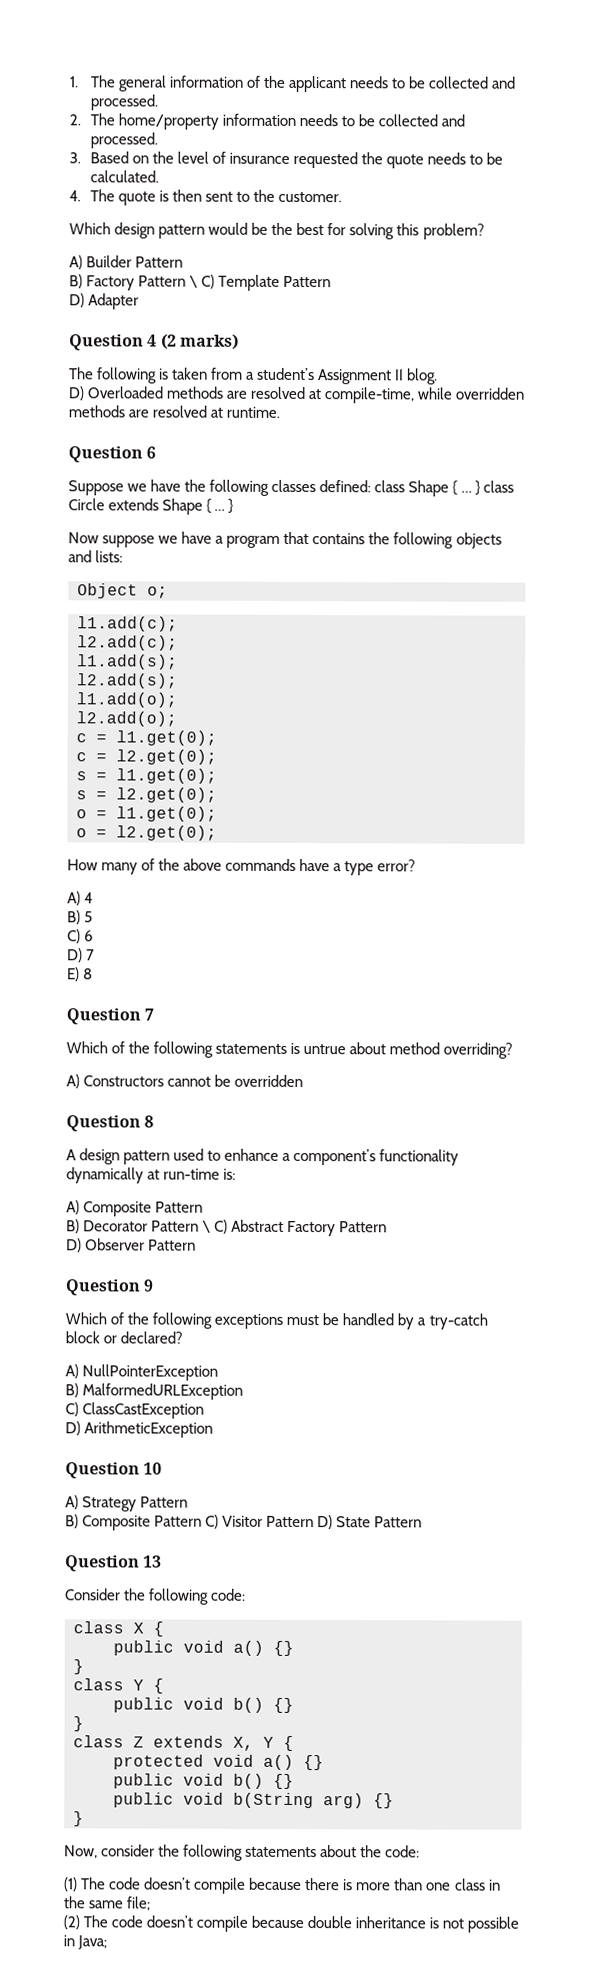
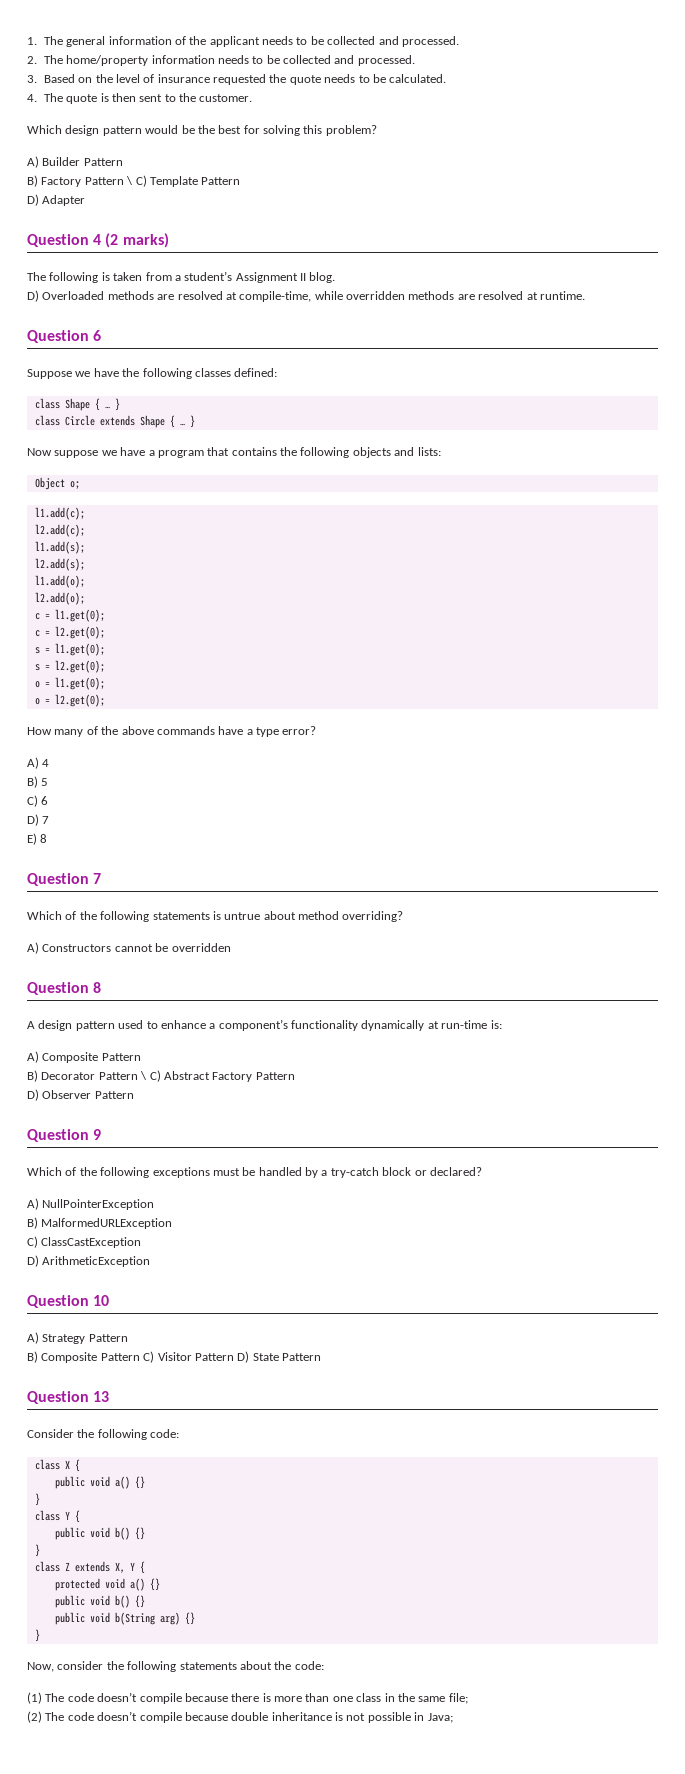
(372, 486) none -> (278, 372) //
(481, 488) none -> (120, 404) //

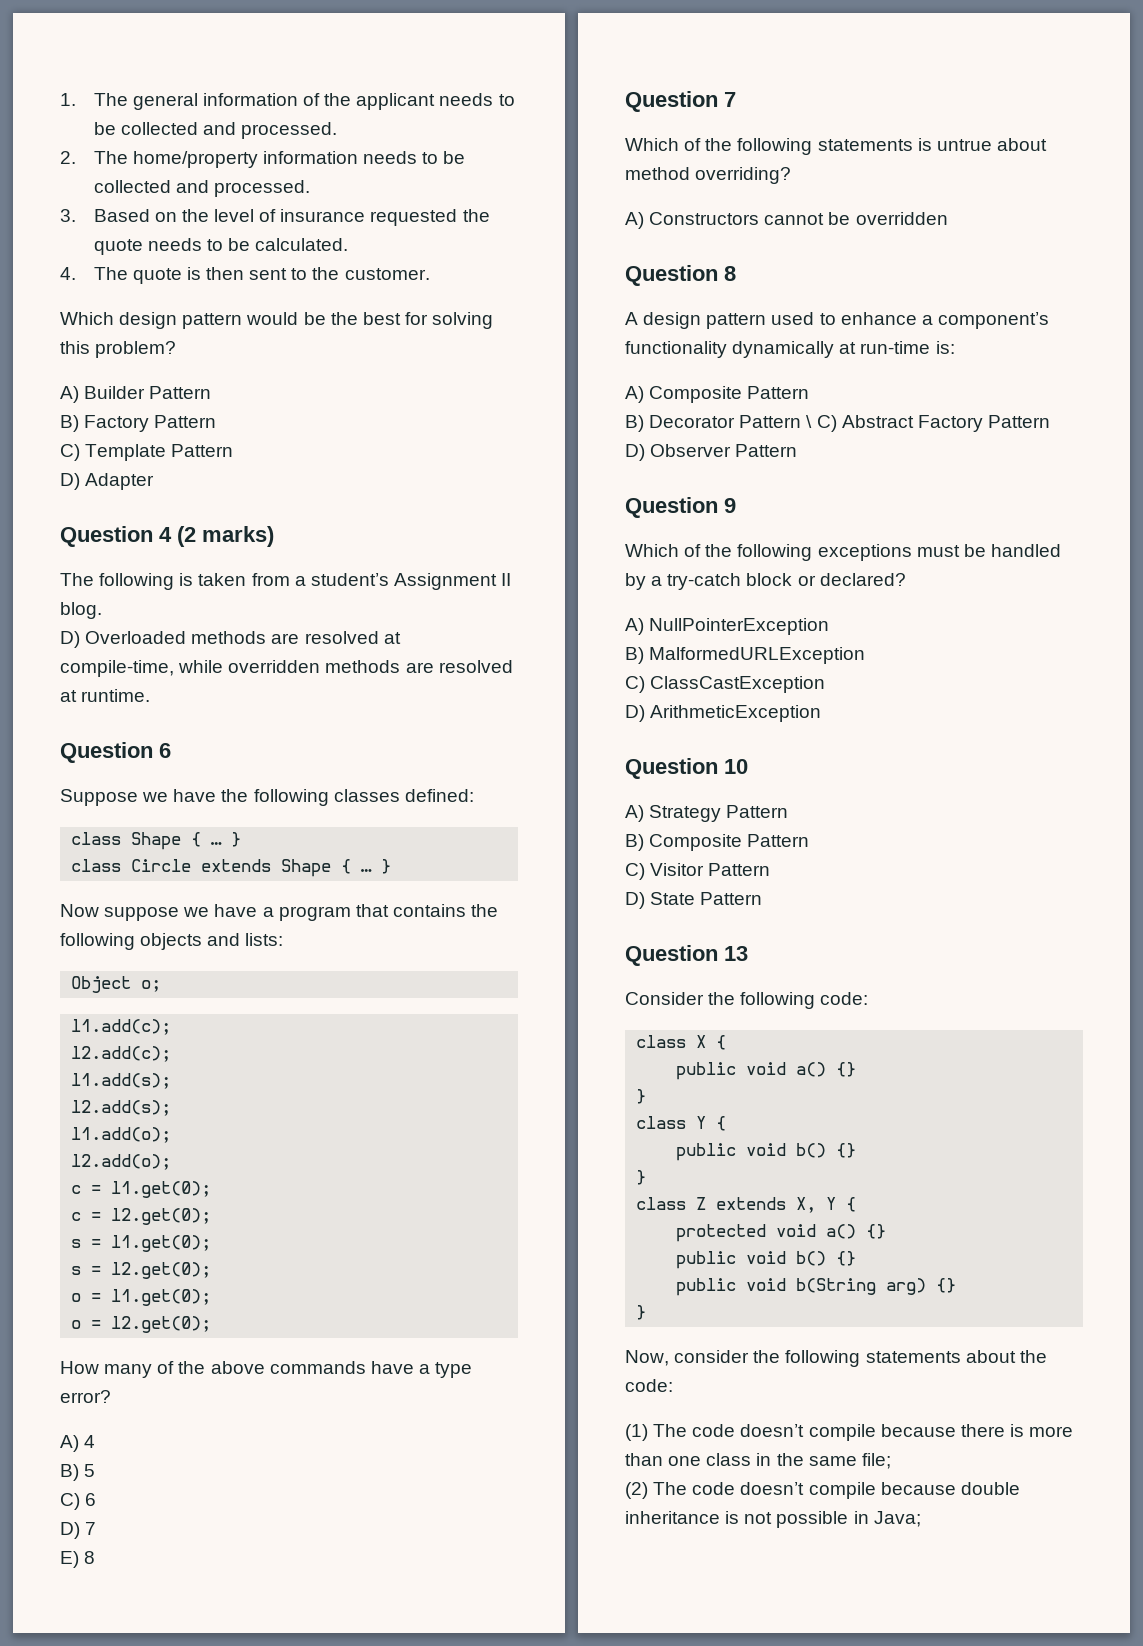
[126,176,134,185] \ -> (217, 421) //
(140, 1357) none -> (810, 840) //
(234, 1357) none -> (771, 869) //

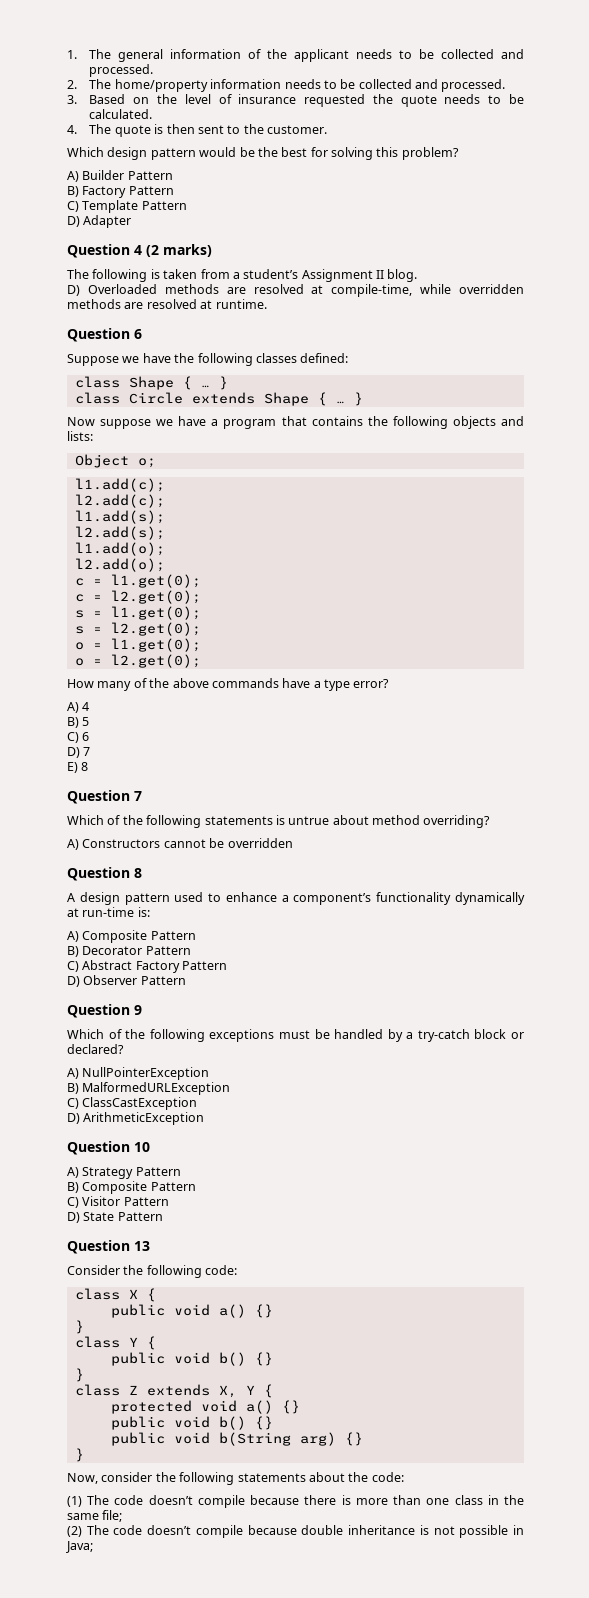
[806,415,813,428] \ -> (191, 950) //

